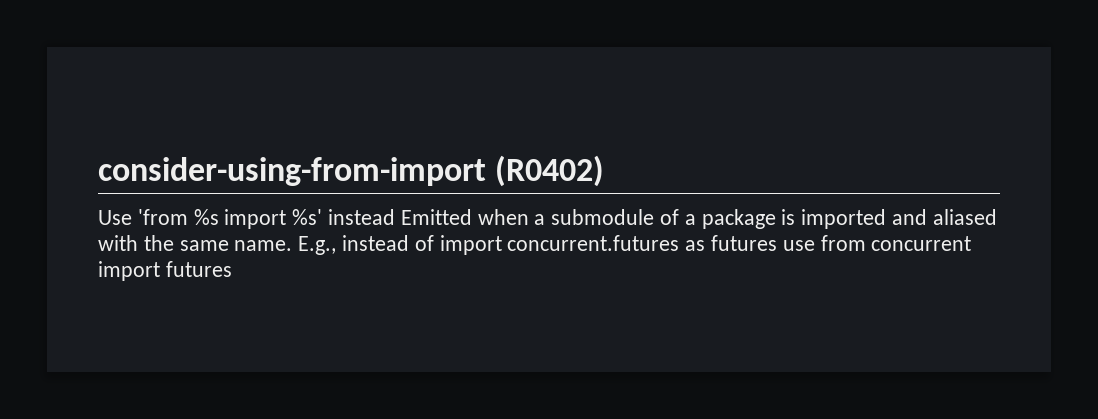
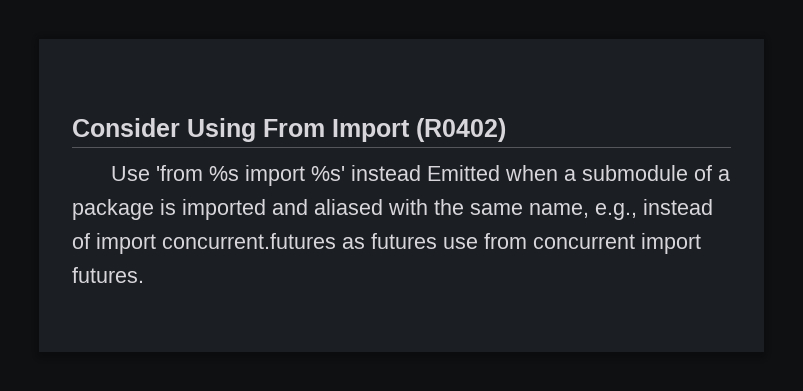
[98,157,486,186] consider-using-from-import -> [72,118,410,142] Consider Using From Import
[234,236,337,255] name. E.g., -> [529,203,637,220] name, e.g.,
[165,261,232,277] futures -> [72,267,144,283] futures.

